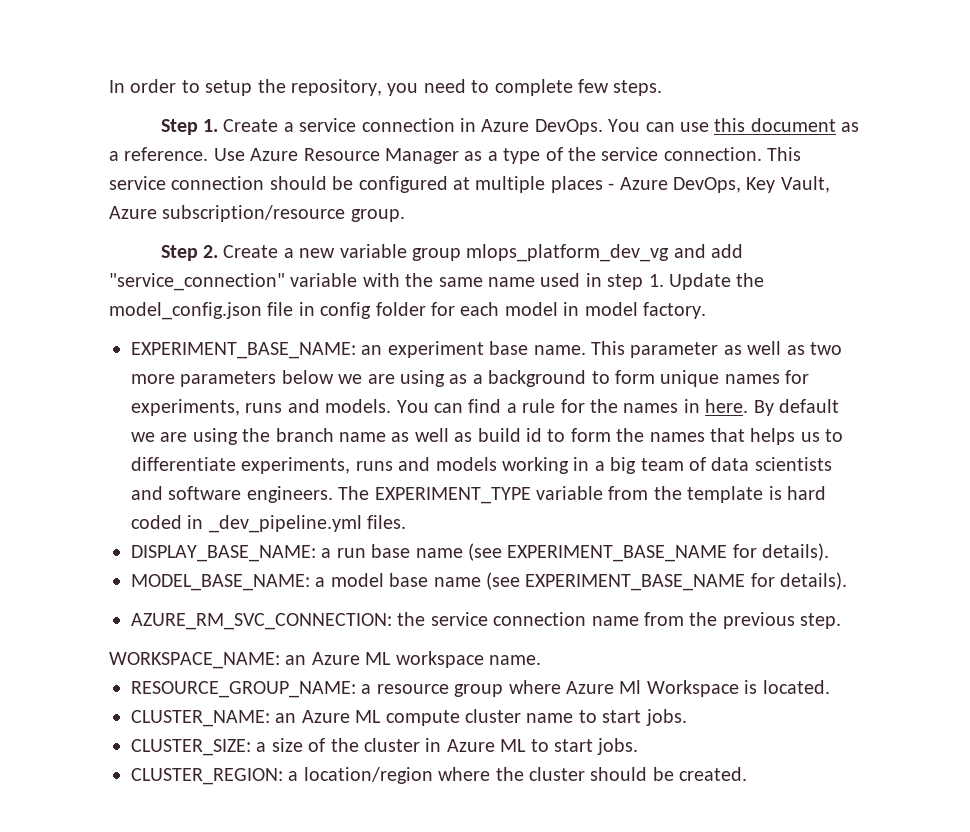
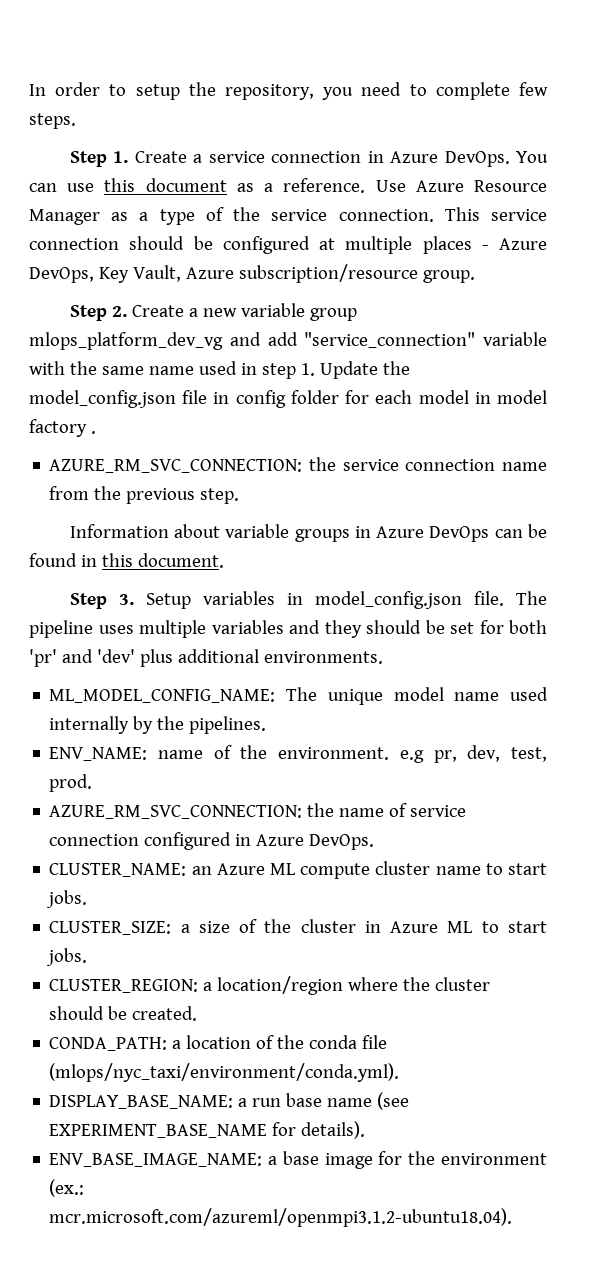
[642,302,706,319] [131,341,842,359] [131,370,810,387] [131,399,839,416] [131,428,844,445] [131,457,832,474] [131,486,826,504] [131,515,407,533] [131,543,830,562] [131,572,848,591] factory. // EXPERIMENT_BASE_NAME: an experiment base name. This parameter as well as two more parameters below we are using as a background to form unique names for experiments, runs and models. You can find a rule for the names in here. By default we are using the branch name as well as build id to form the names that helps us to differentiate experiments, runs and models working in a big team of data scientists and software engineers. The EXPERIMENT_TYPE variable from the template is hard coded in _dev_pipeline.yml files. // DISPLAY_BASE_NAME: a run base name (see EXPERIMENT_BASE_NAME for details). // MODEL_BASE_NAME: a model base name (see EXPERIMENT_BASE_NAME for details). -> [29,419,96,437] factory .
[109,651,541,669] [131,680,830,698] WORKSPACE_NAME: an Azure ML workspace name. // RESOURCE_GROUP_NAME: a resource group where Azure Ml Workspace is located. -> [69,524,547,542] [29,553,224,568] [69,591,547,609] [29,620,547,638] [29,649,383,667] [49,687,548,705] [49,716,267,734] [49,745,548,763] [49,774,93,792] [49,803,467,819] [49,832,375,850] Information about variable groups in Azure DevOps can be found in this document. // Step 3. Setup variables in model_config.json file. The pipeline uses multiple variables and they should be set for both 'pr' and 'dev' plus additional environments. // ML_MODEL_CONFIG_NAME: The unique model name used internally by the pipelines. // ENV_NAME: name of the environment. e.g pr, dev, test, prod. // AZURE_RM_SVC_CONNECTION: the name of service connection configured in Azure DevOps.
(748, 774) none -> [49,1035,388,1051] [49,1063,400,1082] [49,1092,410,1110] [49,1121,366,1139] [49,1151,547,1169] [49,1179,85,1197] [49,1208,513,1227] // CONDA_PATH: a location of the conda file (mlops/nyc_taxi/environment/conda.yml). // DISPLAY_BASE_NAME: a run base name (see EXPERIMENT_BASE_NAME for details). // ENV_BASE_IMAGE_NAME: a base image for the environment (ex.: mcr.microsoft.com/azureml/openmpi3.1.2-ubuntu18.04).

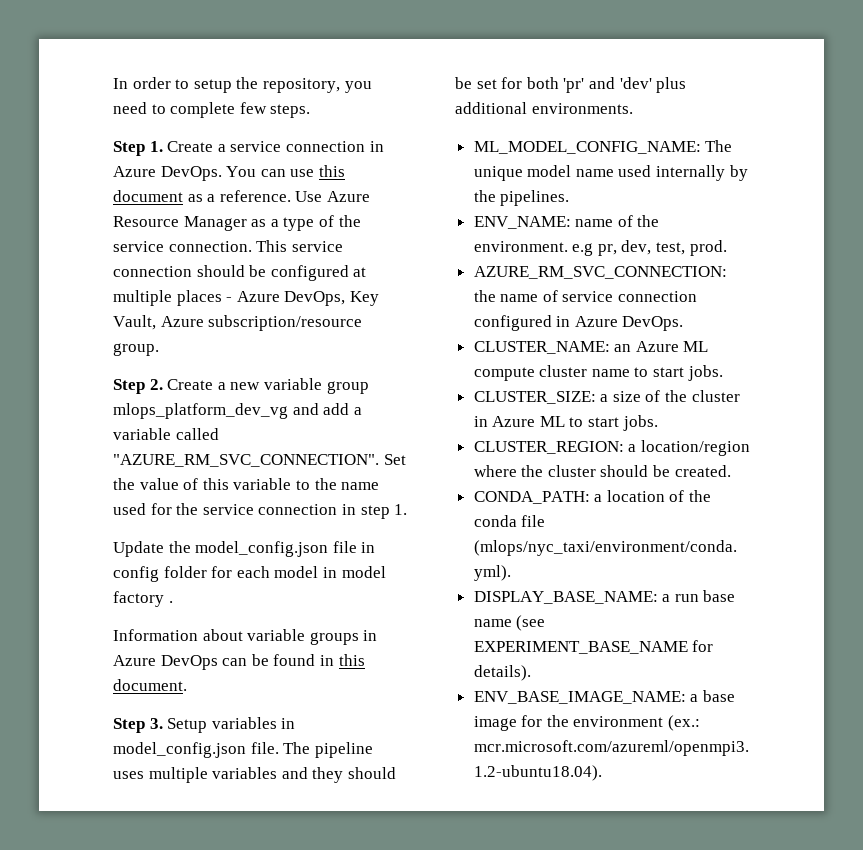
[304,332,547,348] [29,361,237,375] "service_connection" variable with the same name used -> [353,407,362,415] [113,428,219,440] [113,454,406,467] [113,478,380,490] [113,503,338,515] a variable called "AZURE_RM_SVC_CONNECTION". Set the value of this variable to the name used for the service connection
(315, 369) none -> (408, 509) //
[49,457,547,473] [49,486,240,504] // AZURE_RM_SVC_CONNECTION: the service connection name from the previous step. -> (173, 602) none

